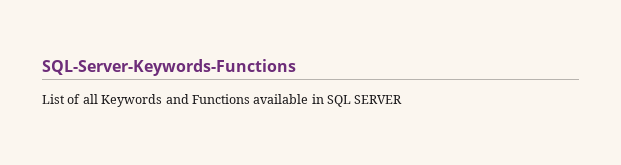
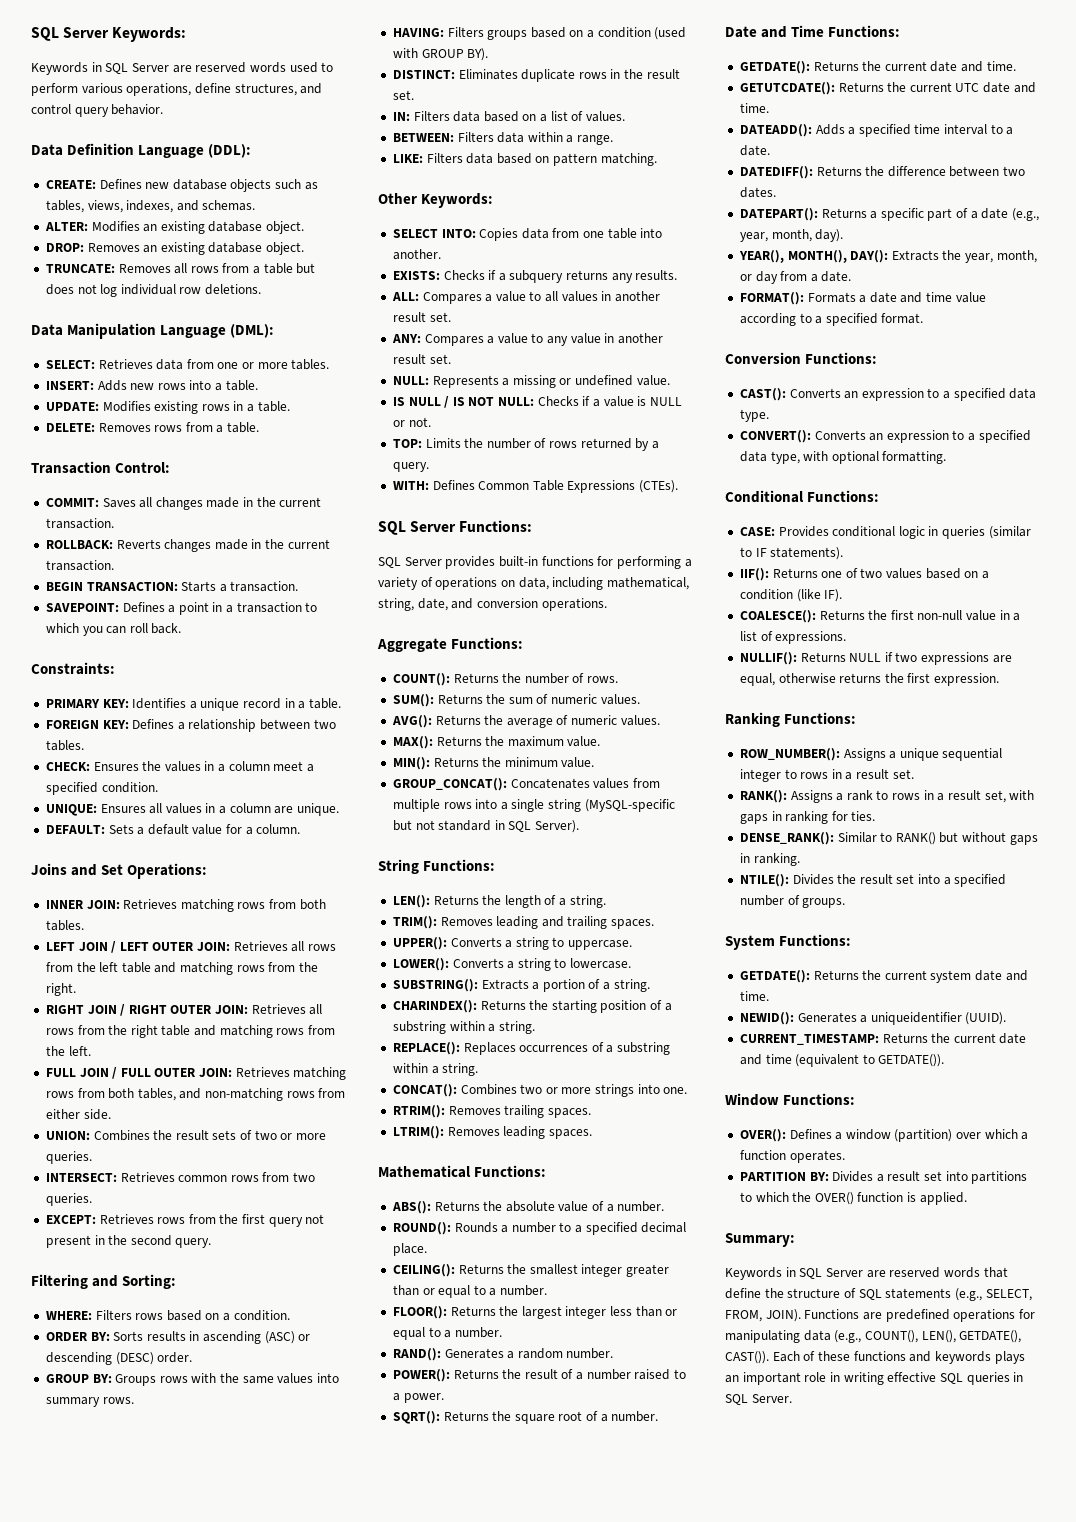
[42,59,296,76] [42,94,403,107] SQL-Server-Keywords-Functions // List of all Keywords and Functions available in SQL SERVER -> [31,27,187,42] [31,62,334,75] [31,83,323,96] [31,104,164,117] [31,143,252,158] [45,179,318,192] [45,200,256,213] [44,221,305,234] [45,242,305,255] [45,263,316,274] [45,284,262,297] [31,323,275,339] [45,359,330,370] [45,380,258,391] [45,401,290,414] [45,422,260,433] [31,461,171,474] [45,497,322,510] [45,518,114,529] [45,539,330,552] [45,560,114,571] [45,581,299,592] [45,602,318,615] [45,623,182,636] [31,662,115,675] [45,698,342,711] [45,719,336,732] [45,740,84,751] [45,761,315,772] [45,782,158,795] [45,803,340,816] [45,824,301,835] [31,863,208,879] [45,899,326,912] [45,920,84,931] [45,941,337,953] [45,962,319,975] [45,983,76,996] [45,1004,323,1016] [45,1025,336,1038] [45,1046,91,1056] [45,1067,347,1080] [45,1088,346,1101] [45,1109,111,1120] [45,1130,327,1141] [45,1151,92,1164] [45,1172,316,1182] [45,1193,92,1206] [45,1214,325,1227] [45,1235,212,1248] [31,1274,177,1289] [45,1310,290,1321] [45,1331,311,1344] [45,1352,193,1365] [45,1373,340,1386] [45,1397,134,1407] [392,27,687,40] [392,48,489,61] [392,69,680,82] [392,90,414,100] [392,111,626,122] [392,132,614,145] [392,153,657,166] [378,193,494,208] [392,228,663,241] [392,249,441,260] [392,270,678,283] [391,291,661,304] [392,312,451,322] [391,333,664,346] [392,354,451,364] [392,375,670,388] [392,396,682,408] [392,417,431,427] [392,438,660,451] [392,462,429,472] [392,480,679,493] [378,520,533,535] [378,556,692,569] [378,577,689,590] [378,598,607,611] [377,637,524,652] [392,673,619,686] [392,694,640,707] [391,715,660,728] [392,736,601,749] [392,757,595,770] [392,778,660,791] [392,799,675,812] [392,820,580,833] [378,859,496,874] [392,895,606,908] [392,916,655,929] [392,937,633,950] [392,958,632,971] [392,979,650,992] [392,1000,672,1013] [392,1021,535,1034] [392,1042,671,1055] [392,1063,479,1076] [392,1084,688,1097] [392,1105,591,1118] [392,1126,592,1139] [378,1165,547,1178] [391,1201,665,1214] [392,1222,687,1235] [392,1243,427,1256] [392,1264,670,1277] [392,1285,548,1298] [392,1306,678,1319] [392,1327,502,1340] [392,1348,614,1361] [392,1369,687,1382] [392,1393,444,1403] [392,1411,659,1424] [725,25,901,38] [739,61,1016,74] [739,82,1036,95] [739,103,769,113] [739,124,1014,137] [739,145,770,156] [739,166,1026,179] [739,187,776,198] [739,208,1040,221] [739,229,844,242] [738,250,1037,263] [739,271,852,284] [739,292,986,305] [739,313,924,326] [725,352,878,364] [739,388,1037,401] [739,409,769,422] [739,430,1031,443] [739,451,947,464] [725,490,880,503] [739,526,1031,539] [739,547,844,560] [739,568,990,581] [739,589,843,602] [739,610,1021,623] [739,631,847,644] [739,652,1012,665] [739,673,1000,686] [725,712,857,727] [739,748,1003,761] [739,769,914,782] [739,790,1035,803] [739,811,876,824] [739,832,1038,845] [739,853,800,866] [739,874,1007,887] [739,895,846,908] [725,934,852,950] [739,970,1028,983] [739,991,769,1001] [739,1012,1007,1025] [739,1033,1027,1045] [739,1054,945,1067] [725,1093,856,1106] [739,1129,1029,1142] [739,1150,845,1163] [739,1171,1028,1184] [739,1192,967,1205] [725,1233,795,1247] [725,1267,1008,1280] [725,1288,1032,1301] [725,1309,1035,1322] [725,1330,1022,1343] [725,1351,1025,1364] [725,1372,1024,1385] [725,1394,792,1405] SQL Server Keywords: // Keywords in SQL Server are reserved words used to perform various operations, define structures, and control query behavior. // Data Definition Language (DDL): // CREATE: Defines new database objects such as tables, views, indexes, and schemas. // ALTER: Modifies an existing database object. // DROP: Removes an existing database object. // TRUNCATE: Removes all rows from a table but does not log individual row deletions. // Data Manipulation Language (DML): // SELECT: Retrieves data from one or more tables. // INSERT: Adds new rows into a table. // UPDATE: Modifies existing rows in a table. // DELETE: Removes rows from a table. // Transaction Control: // COMMIT: Saves all changes made in the current transaction. // ROLLBACK: Reverts changes made in the current transaction. // BEGIN TRANSACTION: Starts a transaction. // SAVEPOINT: Defines a point in a transaction to which you can roll back. // Constraints: // PRIMARY KEY: Identifies a unique record in a table. // FOREIGN KEY: Defines a relationship between two tables. // CHECK: Ensures the values in a column meet a specified condition. // UNIQUE: Ensures all values in a column are unique. // DEFAULT: Sets a default value for a column. // Joins and Set Operations: // INNER JOIN: Retrieves matching rows from both tables. // LEFT JOIN / LEFT OUTER JOIN: Retrieves all rows from the left table and matching rows from the right. // RIGHT JOIN / RIGHT OUTER JOIN: Retrieves all rows from the right table and matching rows from the left. // FULL JOIN / FULL OUTER JOIN: Retrieves matching rows from both tables, and non-matching rows from either side. // UNION: Combines the result sets of two or more queries. // INTERSECT: Retrieves common rows from two queries. // EXCEPT: Retrieves rows from the first query not present in the second query. // Filtering and Sorting: // WHERE: Filters rows based on a condition. // ORDER BY: Sorts results in ascending (ASC) or descending (DESC) order. // GROUP BY: Groups rows with the same values into summary rows. // HAVING: Filters groups based on a condition (used with GROUP BY). // DISTINCT: Eliminates duplicate rows in the result set. // IN: Filters data based on a list of values. // BETWEEN: Filters data within a range. // LIKE: Filters data based on pattern matching. // Other Keywords: // SELECT INTO: Copies data from one table into another. // EXISTS: Checks if a subquery returns any results. // ALL: Compares a value to all values in another result set. // ANY: Compares a value to any value in another result set. // NULL: Represents a missing or undefined value. // IS NULL / IS NOT NULL: Checks if a value is NULL or not. // TOP: Limits the number of rows returned by a query. // WITH: Defines Common Table Expressions (CTEs). // SQL Server Functions: // SQL Server provides built-in functions for performing a variety of operations on data, including mathematical, string, date, and conversion operations. // Aggregate Functions: // COUNT(): Returns the number of rows. // SUM(): Returns the sum of numeric values. // AVG(): Returns the average of numeric values. // MAX(): Returns the maximum value. // MIN(): Returns the minimum value. // GROUP_CONCAT(): Concatenates values from multiple rows into a single string (MySQL-specific but not standard in SQL Server). // String Functions: // LEN(): Returns the length of a string. // TRIM(): Removes leading and trailing spaces. // UPPER(): Converts a string to uppercase. // LOWER(): Converts a string to lowercase. // SUBSTRING(): Extracts a portion of a string. // CHARINDEX(): Returns the starting position of a substring within a string. // REPLACE(): Replaces occurrences of a substring within a string. // CONCAT(): Combines two or more strings into one. // RTRIM(): Removes trailing spaces. // LTRIM(): Removes leading spaces. // Mathematical Functions: // ABS(): Returns the absolute value of a number. // ROUND(): Rounds a number to a specified decimal place. // CEILING(): Returns the smallest integer greater than or equal to a number. // FLOOR(): Returns the largest integer less than or equal to a number. // RAND(): Generates a random number. // POWER(): Returns the result of a number raised to a power. // SQRT(): Returns the square root of a number. // Date and Time Functions: // GETDATE(): Returns the current date and time. // GETUTCDATE(): Returns the current UTC date and time. // DATEADD(): Adds a specified time interval to a date. // DATEDIFF(): Returns the difference between two dates. // DATEPART(): Returns a specific part of a date (e.g., year, month, day). // YEAR(), MONTH(), DAY(): Extracts the year, month, or day from a date. // FORMAT(): Formats a date and time value according to a specified format. // Conversion Functions: // CAST(): Converts an expression to a specified data type. // CONVERT(): Converts an expression to a specified data type, with optional formatting. // Conditional Functions: // CASE: Provides conditional logic in queries (similar to IF statements). // IIF(): Returns one of two values based on a condition (like IF). // COALESCE(): Returns the first non-null value in a list of expressions. // NULLIF(): Returns NULL if two expressions are equal, otherwise returns the first expression. // Ranking Functions: // ROW_NUMBER(): Assigns a unique sequential integer to rows in a result set. // RANK(): Assigns a rank to rows in a result set, with gaps in ranking for ties. // DENSE_RANK(): Similar to RANK() but without gaps in ranking. // NTILE(): Divides the result set into a specified number of groups. // System Functions: // GETDATE(): Returns the current system date and time. // NEWID(): Generates a uniqueidentifier (UUID). // CURRENT_TIMESTAMP: Returns the current date and time (equivalent to GETDATE()). // Window Functions: // OVER(): Defines a window (partition) over which a function operates. // PARTITION BY: Divides a result set into partitions to which the OVER() function is applied. // Summary: // Keywords in SQL Server are reserved words that define the structure of SQL statements (e.g., SELECT, FROM, JOIN). Functions are predefined operations for manipulating data (e.g., COUNT(), LEN(), GETDATE(), CAST()). Each of these functions and keywords plays an important role in writing effective SQL queries in SQL Server.

